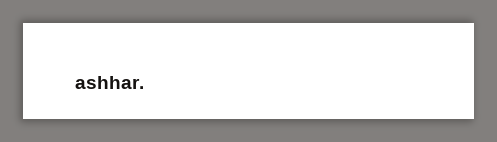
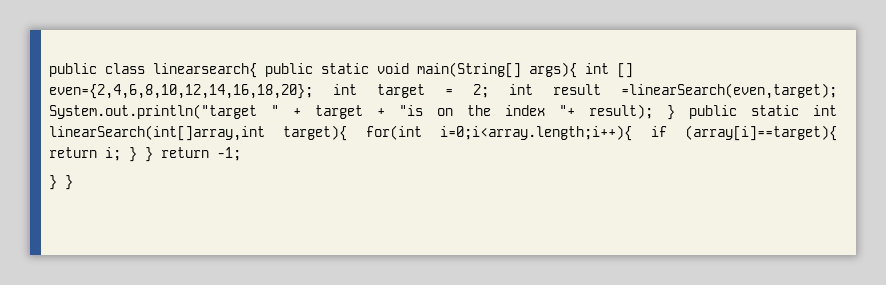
[75,76,144,89] ashhar. -> [49,62,633,78] [49,83,837,99] [49,104,837,120] [49,125,837,141] [49,147,241,162] [49,175,73,190] public class linearsearch{ public static void main(String[] args){ int [] even={2,4,6,8,10,12,14,16,18,20}; int target = 2; int result =linearSearch(even,target); System.out.println("target " + target + "is on the index "+ result); } public static int linearSearch(int[]array,int target){ for(int i=0;i<array.length;i++){ if (array[i]==target){ return i; } } return -1; // } }

